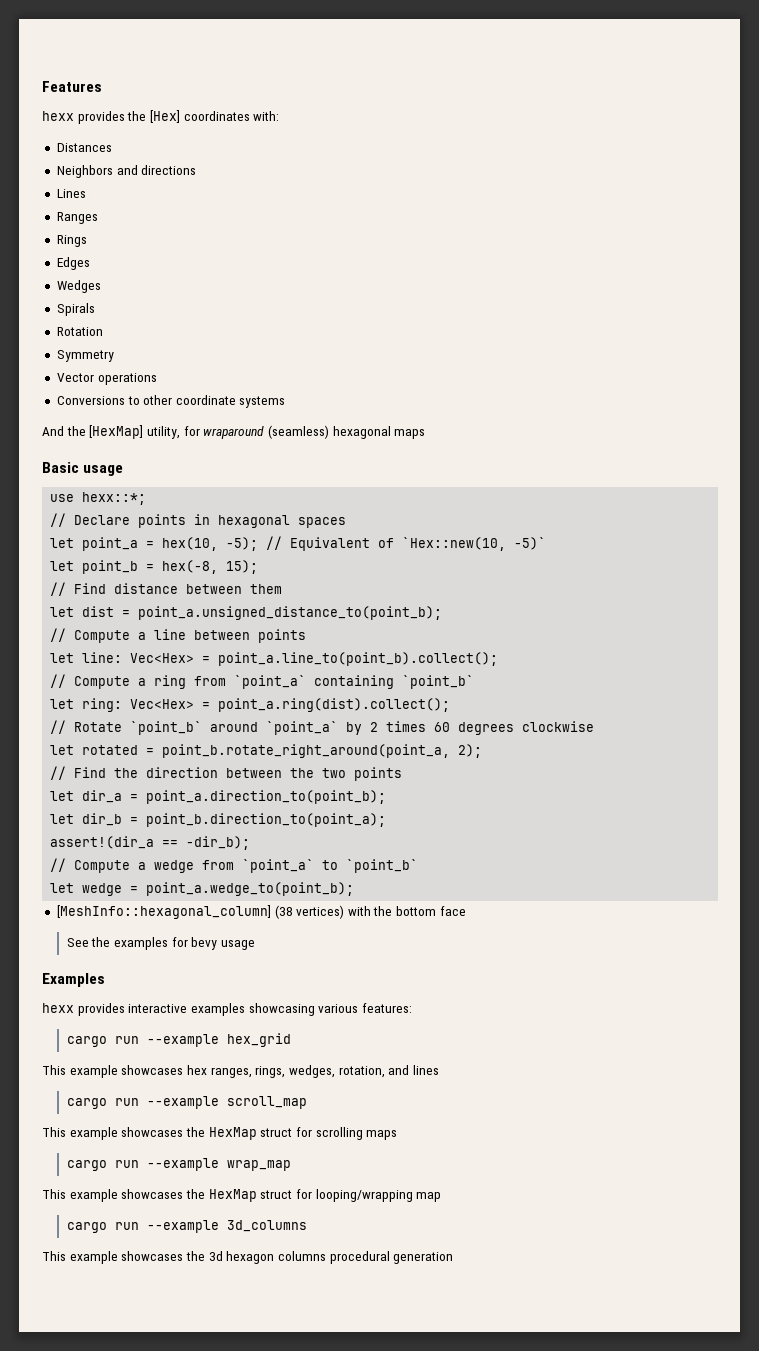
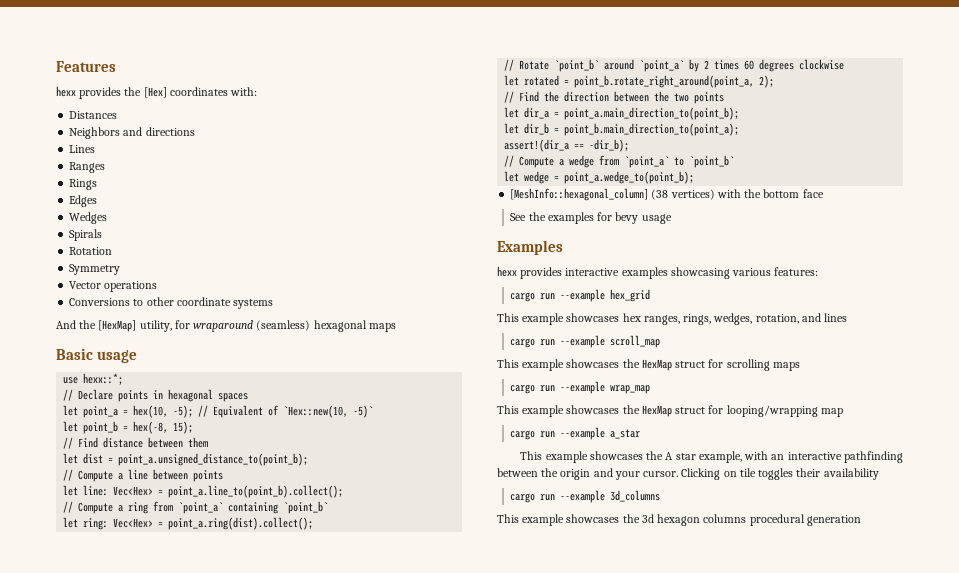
[146,790,387,804] point_a.direction_to(point_b); -> [564,107,740,120] point_a.main_direction_to(point_b);
[146,813,387,827] point_b.direction_to(point_a); -> [564,123,740,136] point_b.main_direction_to(point_a);
(442, 1197) none -> [510,427,641,440] [520,451,903,463] [497,468,879,480] // cargo run --example a_star // This example showcases the A star example, with an interactive pathfinding between the origin and your cursor. Clicking on tile toggles their availability

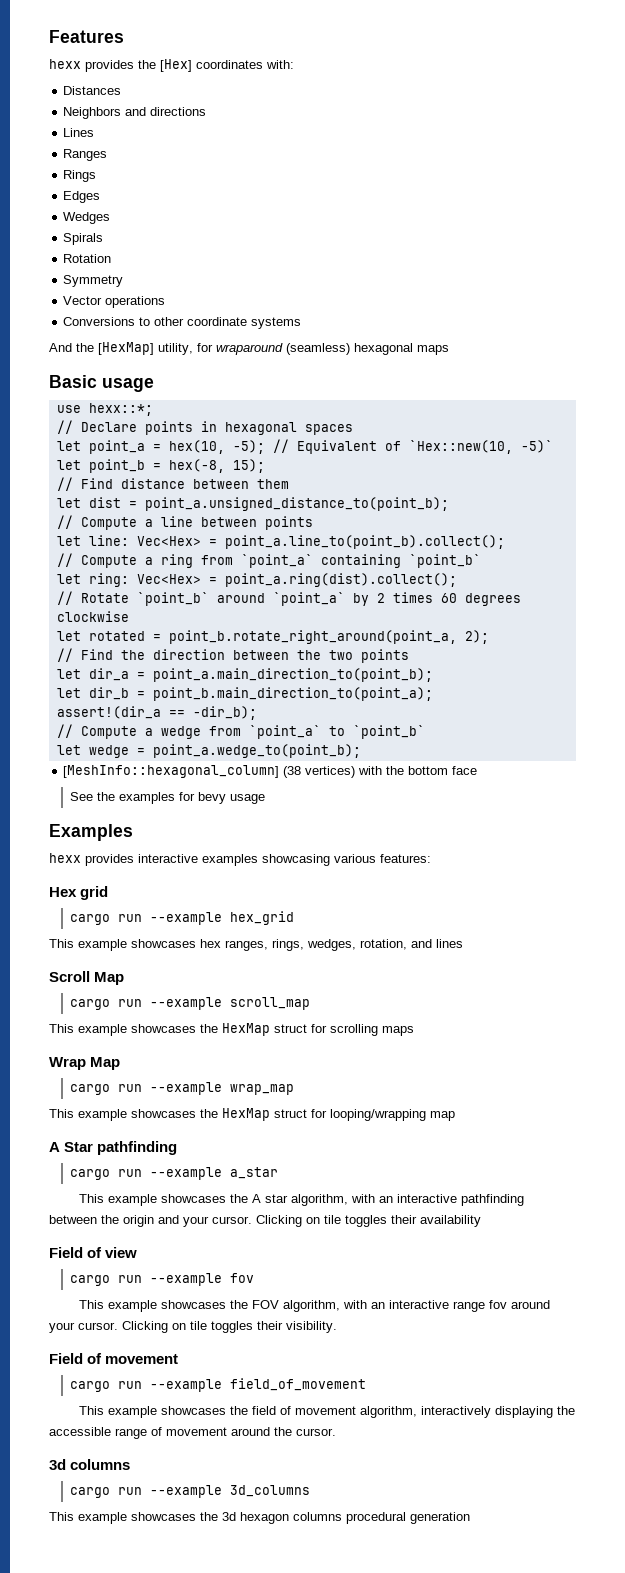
(819, 271) none -> [49,886,109,900] // Hex grid
(848, 317) none -> [49,971,125,985] // Scroll Map
(800, 366) none -> [49,1057,121,1070] // Wrap Map
(843, 412) none -> [49,1141,178,1155] // A Star pathfinding
[698,451,742,463] example, -> [291,1194,349,1206] algorithm,
(879, 474) none -> [49,1247,138,1258] [70,1273,255,1286] [79,1300,551,1312] [49,1321,337,1333] [49,1353,179,1364] [70,1378,367,1392] [79,1406,576,1418] [49,1427,336,1439] [49,1459,131,1470] // Field of view // cargo run --example fov // This example showcases the FOV algorithm, with an interactive range fov around your cursor. Clicking on tile toggles their visibility. // Field of movement // cargo run --example field_of_movement // This example showcases the field of movement algorithm, interactively displaying the accessible range of movement around the cursor. // 3d columns

